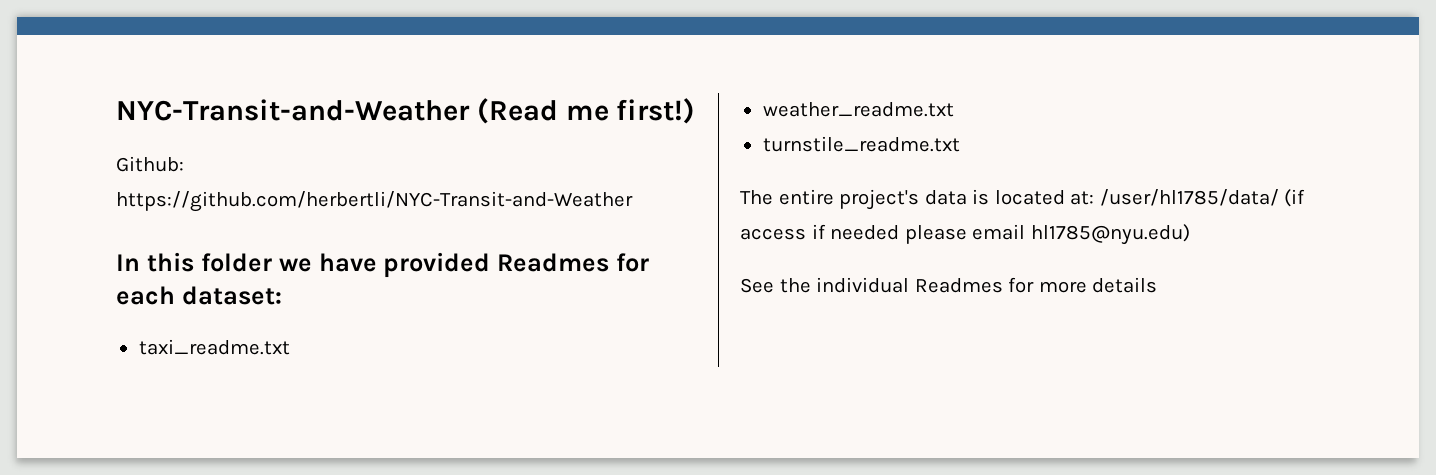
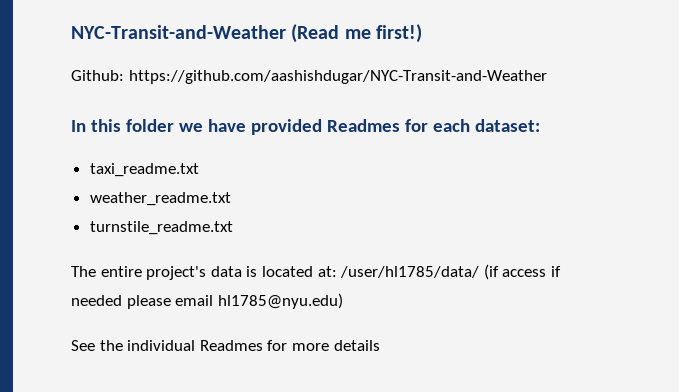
[116,191,633,212] https://github.com/herbertli/NYC-Transit-and-Weather -> [128,70,547,84] https://github.com/aashishdugar/NYC-Transit-and-Weather

